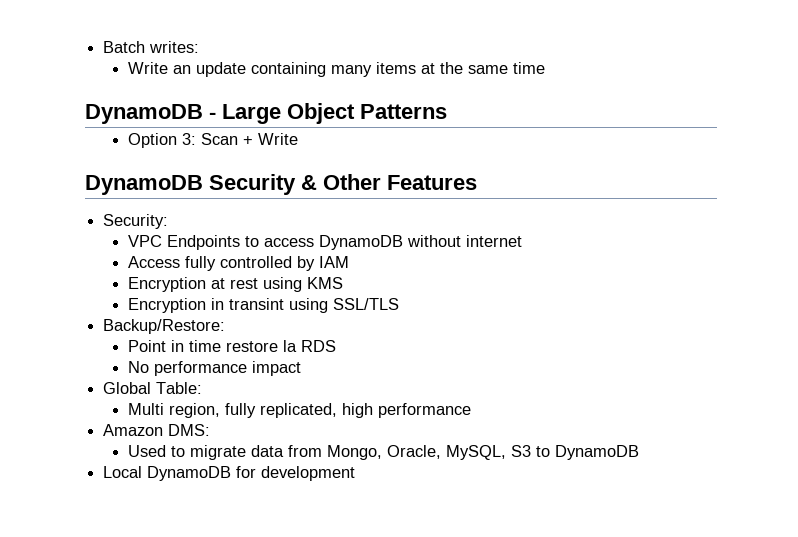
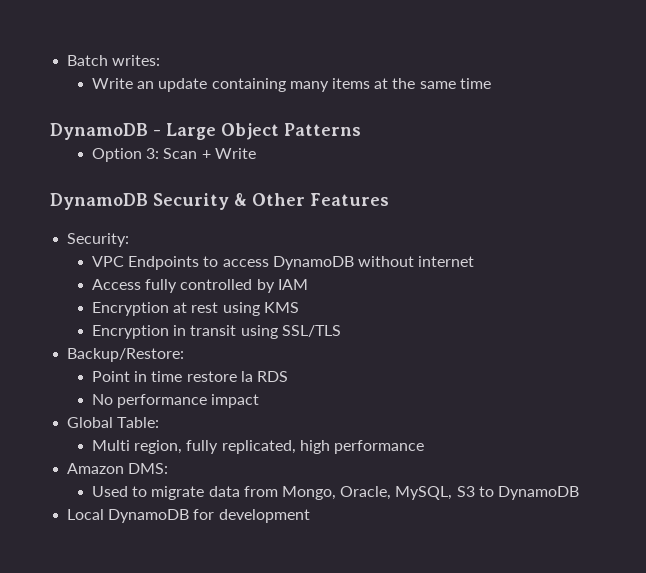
[229,298,285,310] transint -> [190,325,237,336] transit

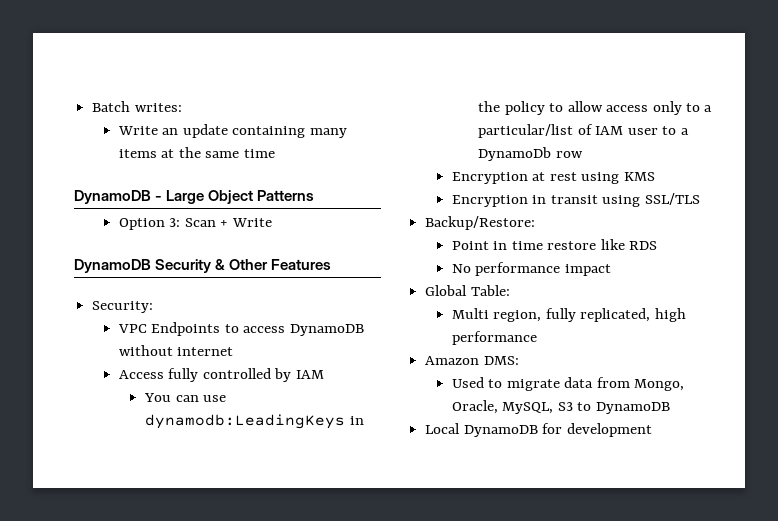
(308, 284) none -> [144,393,227,402] [145,414,364,429] [478,101,713,115] [478,124,689,138] [478,147,583,161] // You can use dynamodb:LeadingKeys in the policy to allow access only to a particular/list of IAM user to a DynamoDb row
[240,371,253,382] la -> [600,239,625,250] like

